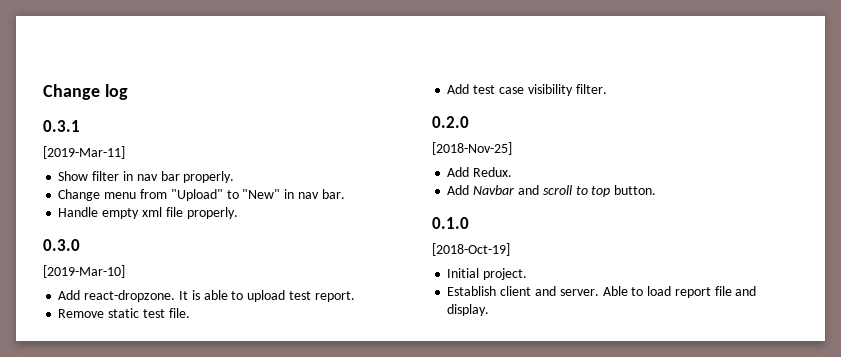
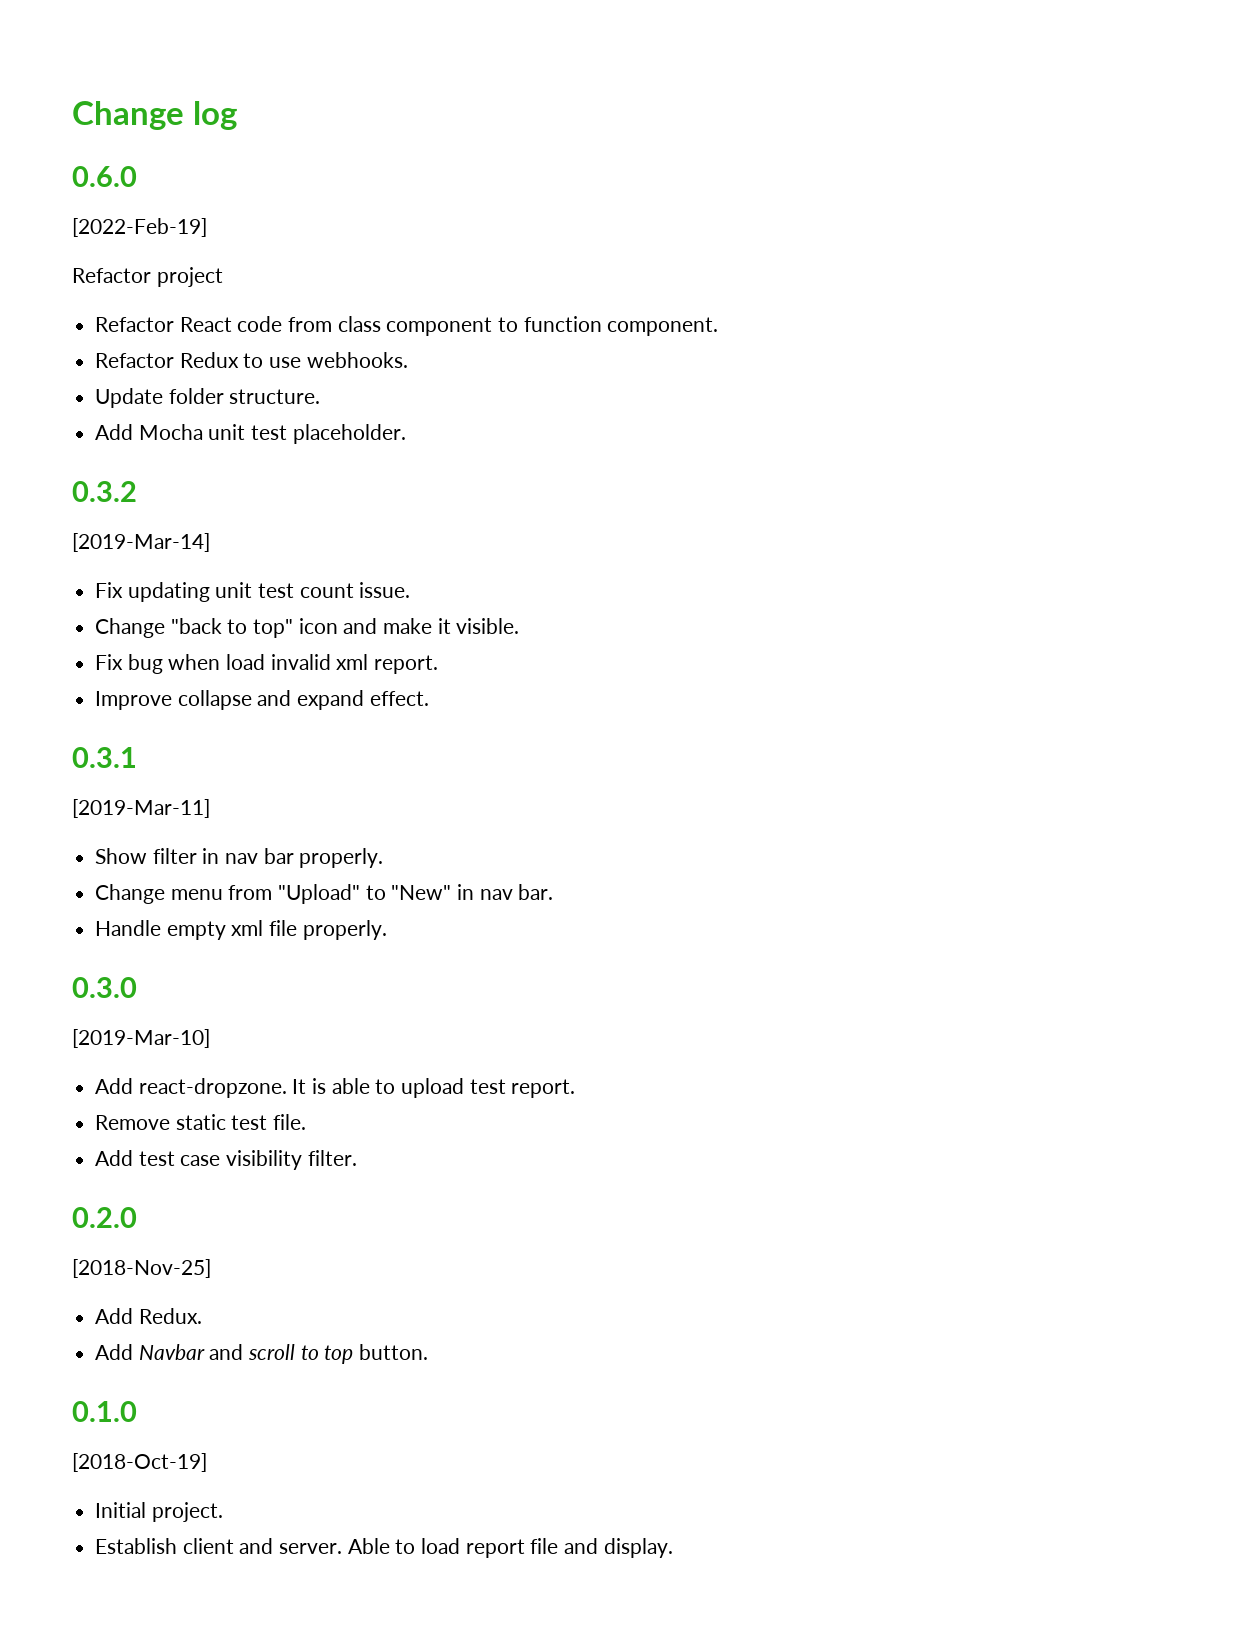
(128, 92) none -> [72,166,137,187] [72,218,207,237] [72,267,223,287] [95,316,719,336] [95,352,408,368] [95,388,321,408] [95,424,406,444] [72,481,137,502] [72,533,210,552] [95,582,411,602] [95,618,520,638] [95,654,439,674] [95,690,429,710] // 0.6.0 // [2022-Feb-19] // Refactor project // Refactor React code from class component to function component. // Refactor Redux to use webhooks. // Update folder structure. // Add Mocha unit test placeholder. // 0.3.2 // [2019-Mar-14] // Fix updating unit test count issue. // Change "back to top" icon and make it visible. // Fix bug when load invalid xml report. // Improve collapse and expand effect.

